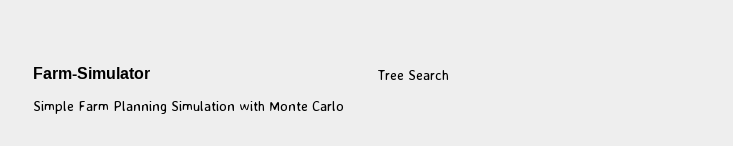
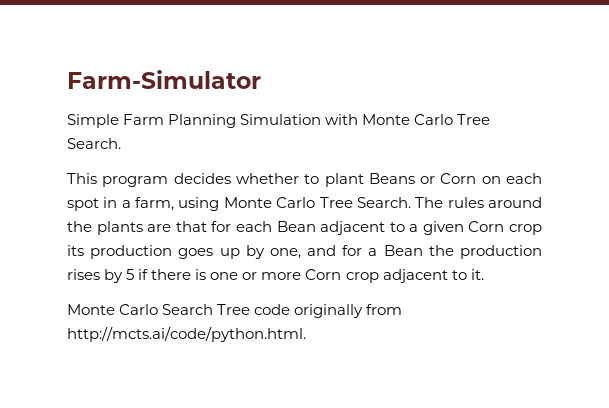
[408,70,449,80] Search -> [67,138,121,149] [67,173,542,187] [67,197,543,211] [67,221,542,235] [67,245,542,259] [67,269,484,283] [67,304,403,318] [67,326,306,342] Search. // This program decides whether to plant Beans or Corn on each spot in a farm, using Monte Carlo Tree Search. The rules around the plants are that for each Bean adjacent to a given Corn crop its production goes up by one, and for a Bean the production rises by 5 if there is one or more Corn crop adjacent to it. // Monte Carlo Search Tree code originally from http://mcts.ai/code/python.html.

